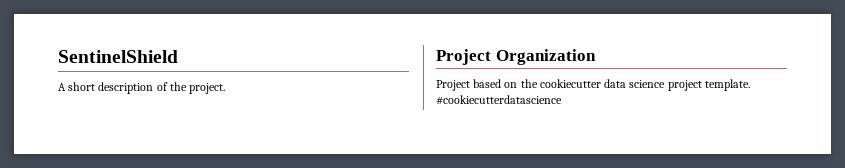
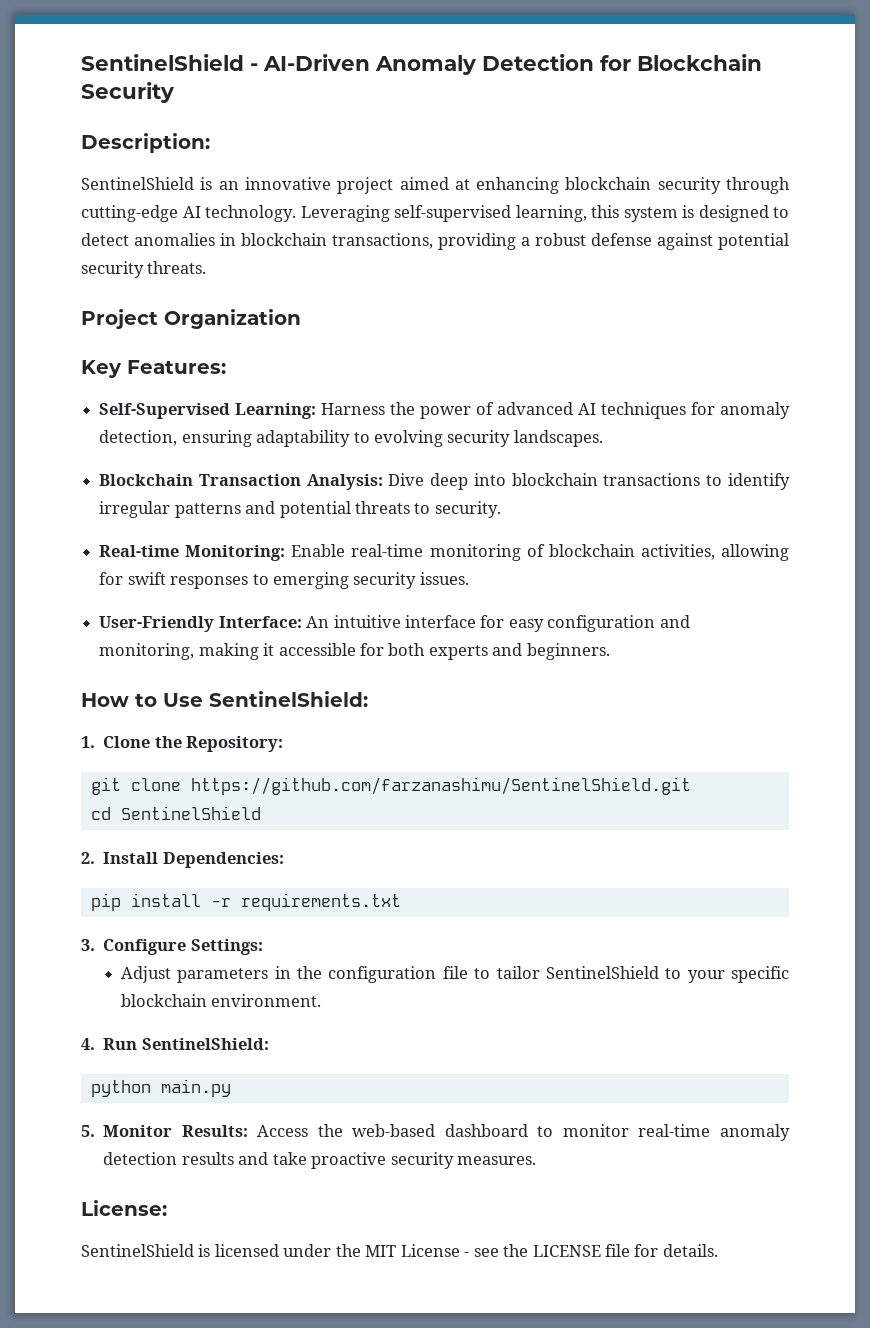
[58,50,178,63] [58,82,226,94] [436,49,596,65] [436,79,750,91] [436,95,562,105] SentinelShield // A short description of the project. // Project Organization // Project based on the cookiecutter data science project template. #cookiecutterdatascience -> [81,54,762,75] [81,82,175,103] [81,133,210,153] [81,177,790,194] [81,205,789,222] [81,233,789,250] [81,261,207,278] [81,309,301,329] [81,360,226,378] [99,402,791,419] [99,430,603,447] [99,473,790,490] [99,501,501,518] [99,544,790,561] [99,572,469,589] [99,615,690,632] [99,643,610,660] [81,691,368,707] [81,736,284,752] [90,777,691,795] [90,806,261,820] [81,852,284,868] [90,893,401,911] [81,939,263,955] [121,966,790,983] [121,994,322,1007] [81,1038,269,1050] [90,1079,231,1097] [81,1124,790,1141] [103,1152,536,1169] [81,1200,167,1216] [81,1244,718,1257] SentinelShield - AI-Driven Anomaly Detection for Blockchain Security // Description: // SentinelShield is an innovative project aimed at enhancing blockchain security through cutting-edge AI technology. Leveraging self-supervised learning, this system is designed to detect anomalies in blockchain transactions, providing a robust defense against potential security threats. // Project Organization // Key Features: // Self-Supervised Learning: Harness the power of advanced AI techniques for anomaly detection, ensuring adaptability to evolving security landscapes. // Blockchain Transaction Analysis: Dive deep into blockchain transactions to identify irregular patterns and potential threats to security. // Real-time Monitoring: Enable real-time monitoring of blockchain activities, allowing for swift responses to emerging security issues. // User-Friendly Interface: An intuitive interface for easy configuration and monitoring, making it accessible for both experts and beginners. // How to Use SentinelShield: // 1. Clone the Repository: // git clone https://github.com/farzanashimu/SentinelShield.git // cd SentinelShield // 2. Install Dependencies: // pip install -r requirements.txt // 3. Configure Settings: // Adjust parameters in the configuration file to tailor SentinelShield to your specific blockchain environment. // 4. Run SentinelShield: // python main.py // 5. Monitor Results: Access the web-based dashboard to monitor real-time anomaly detection results and take proactive security measures. // License: // SentinelShield is licensed under the MIT License - see the LICENSE file for details.

